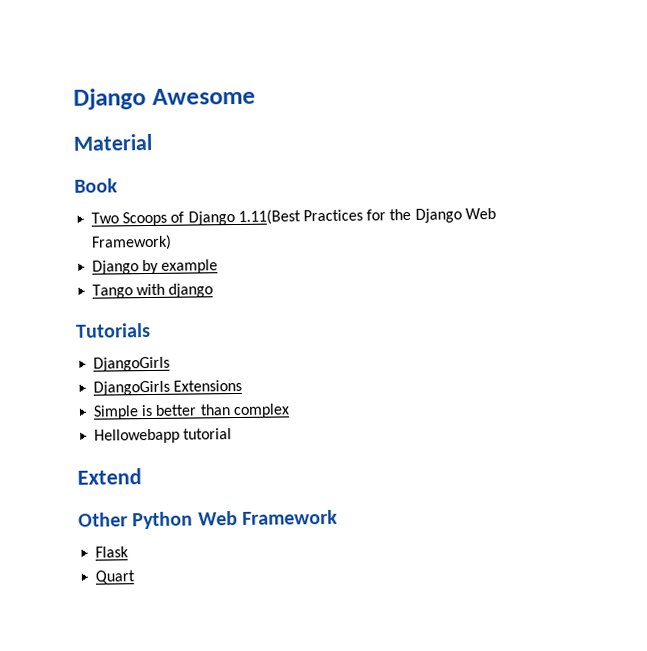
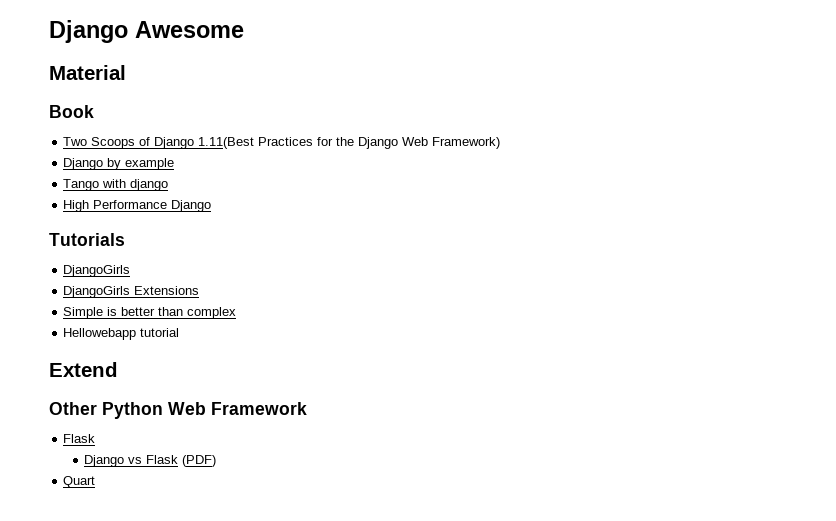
(214, 290) none -> [63,200,212,212] // High Performance Django
(130, 552) none -> [84,455,217,467] // Django vs Flask (PDF)

